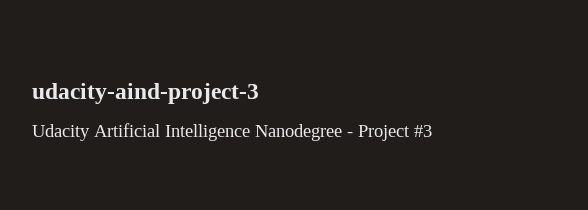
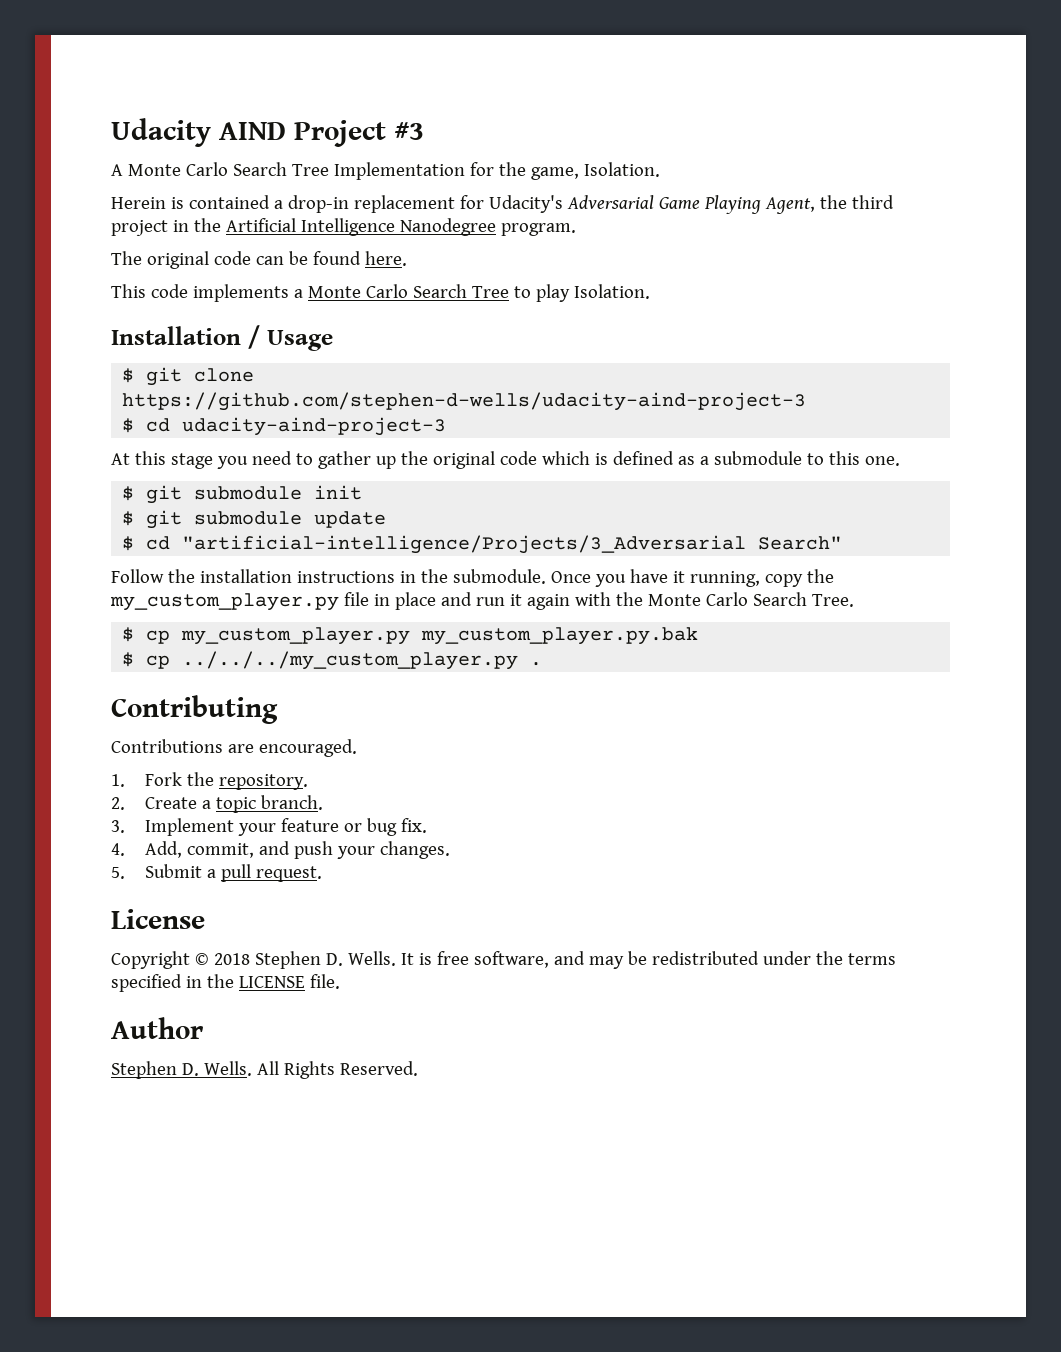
[32,83,259,104] [32,123,432,141] udacity-aind-project-3 // Udacity Artificial Intelligence Nanodegree - Project #3 -> [111,118,424,147] [111,162,660,180] [111,195,894,214] [111,218,576,236] [111,251,407,269] [111,284,650,302] [111,325,333,351] [122,367,255,386] [122,392,807,411] [122,417,447,436] [111,451,900,469] [122,485,363,504] [122,510,387,529] [122,535,843,554] [111,569,834,587] [110,592,854,611] [122,627,699,645] [122,651,543,670] [111,695,278,724] [111,739,357,757] [111,772,309,790] [111,795,324,813] [111,818,428,836] [111,841,451,859] [111,864,323,882] [111,909,205,929] [111,951,896,969] [111,974,340,992] [111,1017,203,1039] [111,1061,418,1079] Udacity AIND Project #3 // A Monte Carlo Search Tree Implementation for the game, Isolation. // Herein is contained a drop-in replacement for Udacity's Adversarial Game Playing Agent, the third project in the Artificial Intelligence Nanodegree program. // The original code can be found here. // This code implements a Monte Carlo Search Tree to play Isolation. // Installation / Usage // $ git clone https://github.com/stephen-d-wells/udacity-aind-project-3 // $ cd udacity-aind-project-3 // At this stage you need to gather up the original code which is defined as a submodule to this one. // $ git submodule init // $ git submodule update // $ cd "artificial-intelligence/Projects/3_Adversarial Search" // Follow the installation instructions in the submodule. Once you have it running, copy the my_custom_player.py file in place and run it again with the Monte Carlo Search Tree. // $ cp my_custom_player.py my_custom_player.py.bak // $ cp ../../../my_custom_player.py . // Contributing // Contributions are encouraged. // 1. Fork the repository. // 2. Create a topic branch. // 3. Implement your feature or bug fix. // 4. Add, commit, and push your changes. // 5. Submit a pull request. // License // Copyright © 2018 Stephen D. Wells. It is free software, and may be redistributed under the terms specified in the LICENSE file. // Author // Stephen D. Wells. All Rights Reserved.

